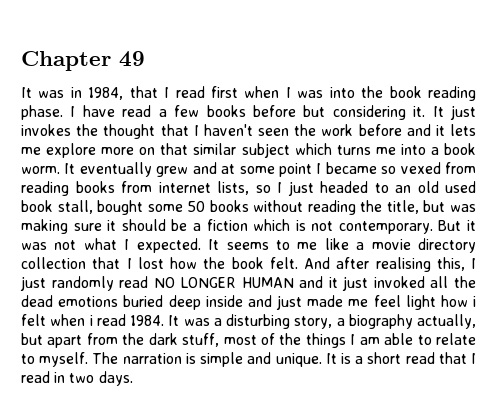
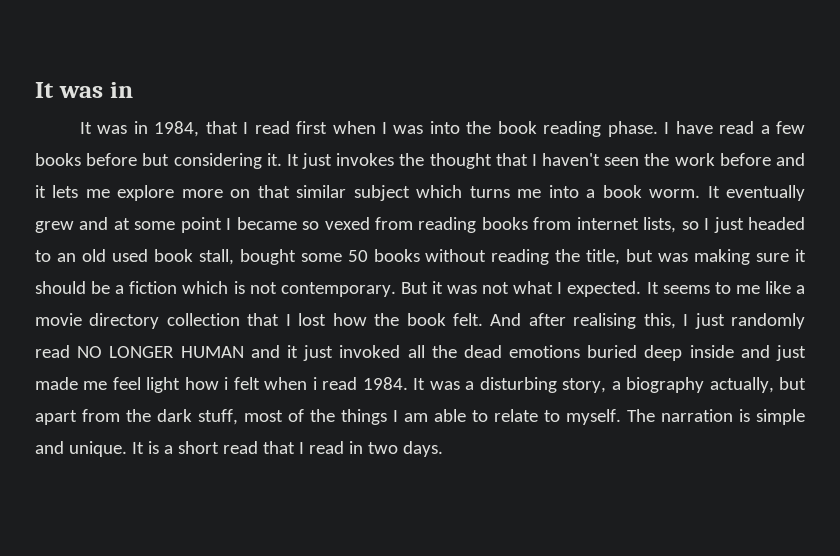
[21,51,145,71] Chapter 49 -> [35,82,133,98] It was in

